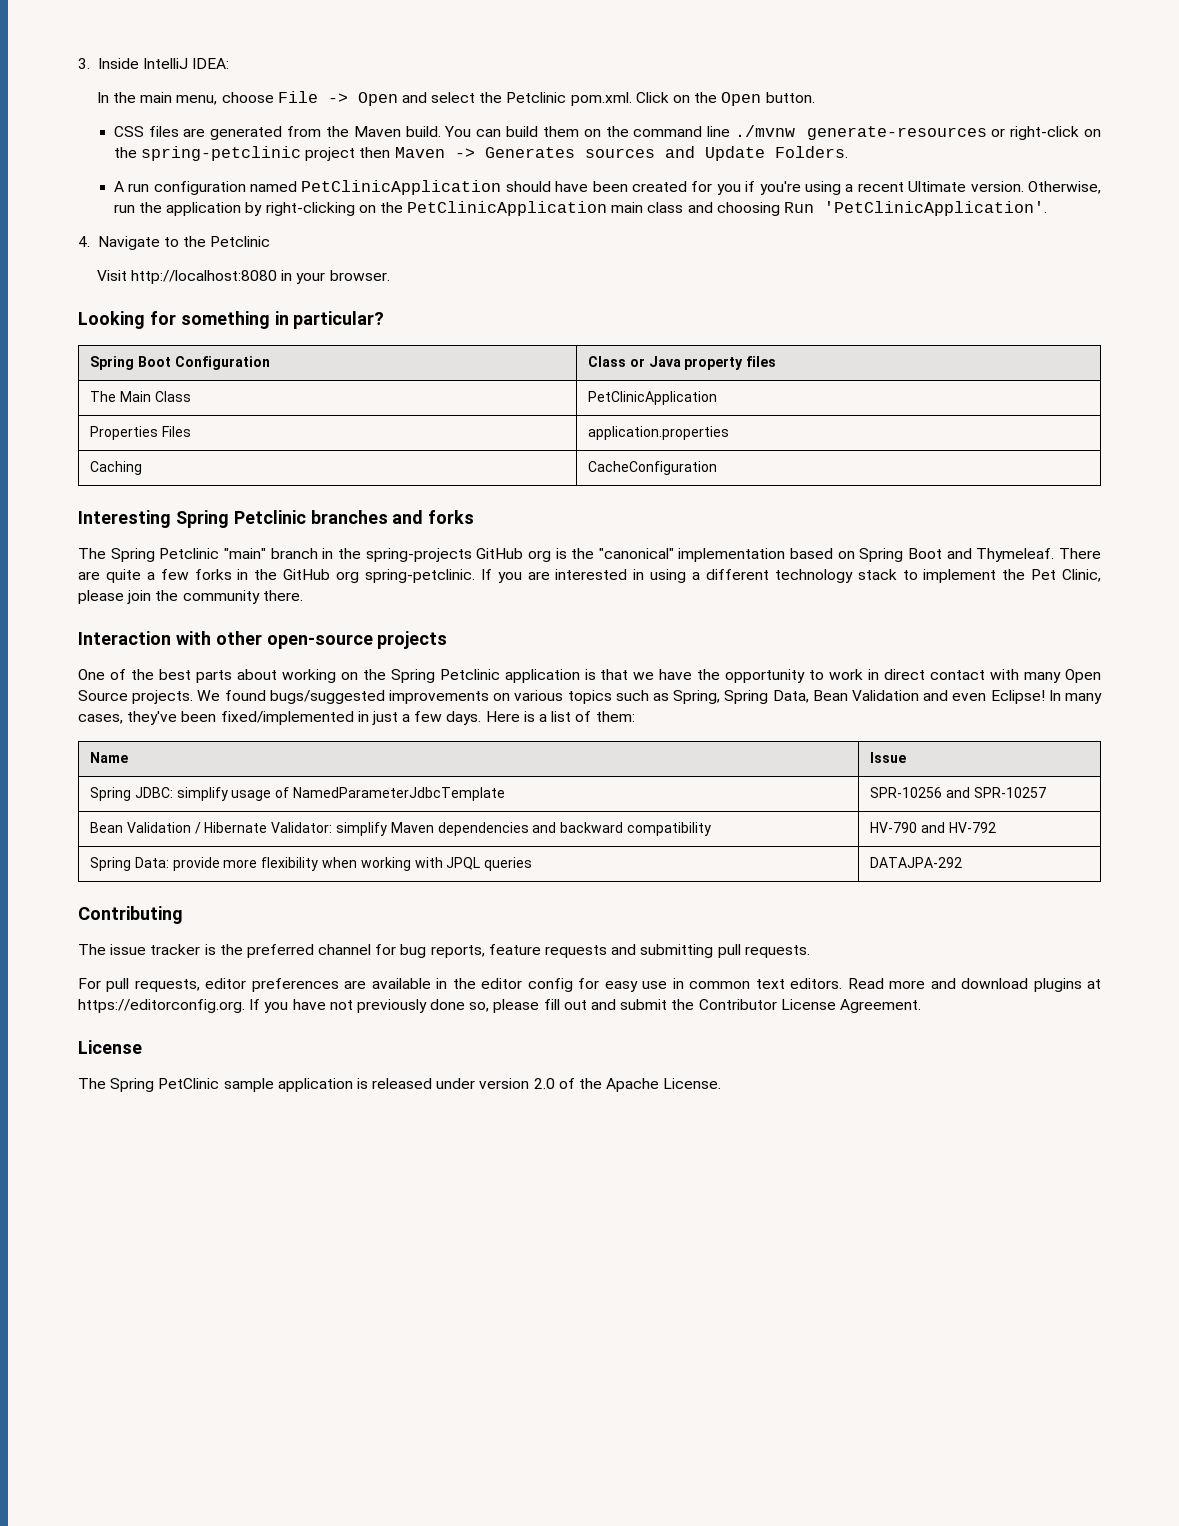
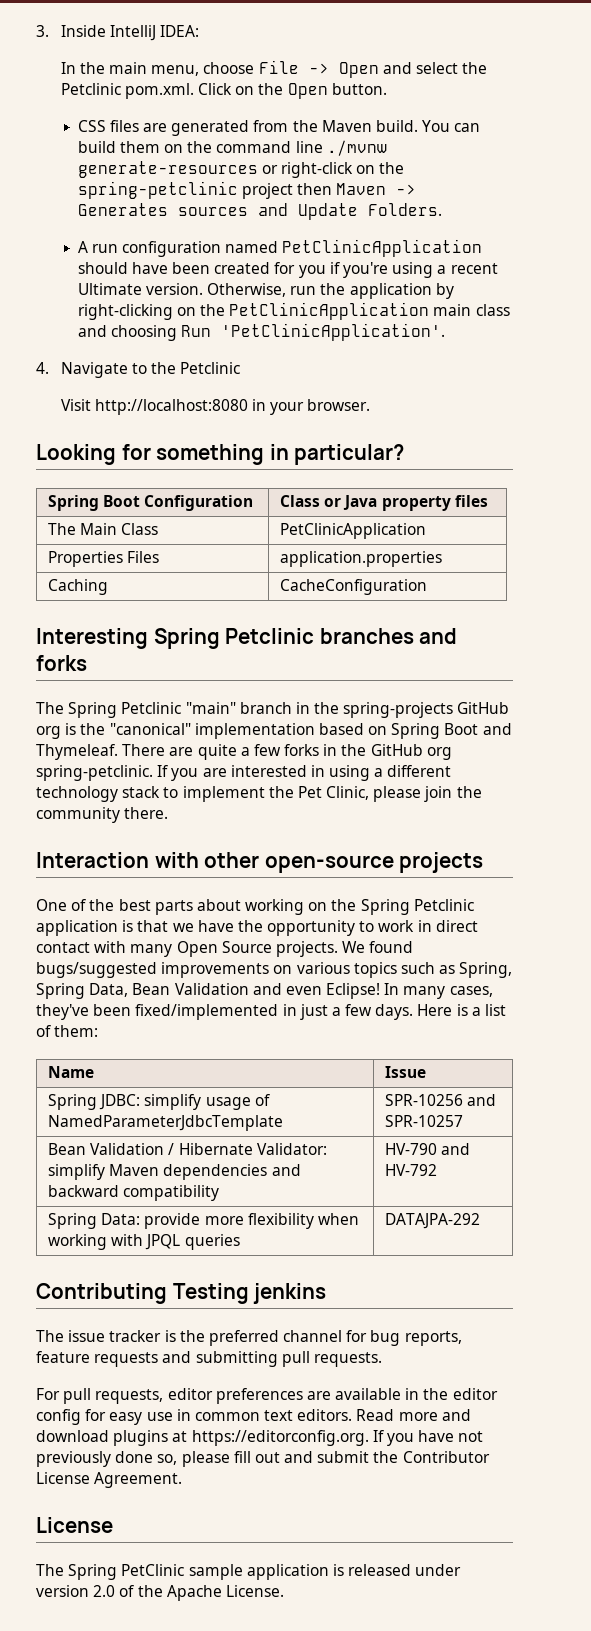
(183, 915) none -> [172,1283,327,1304] Testing jenkins

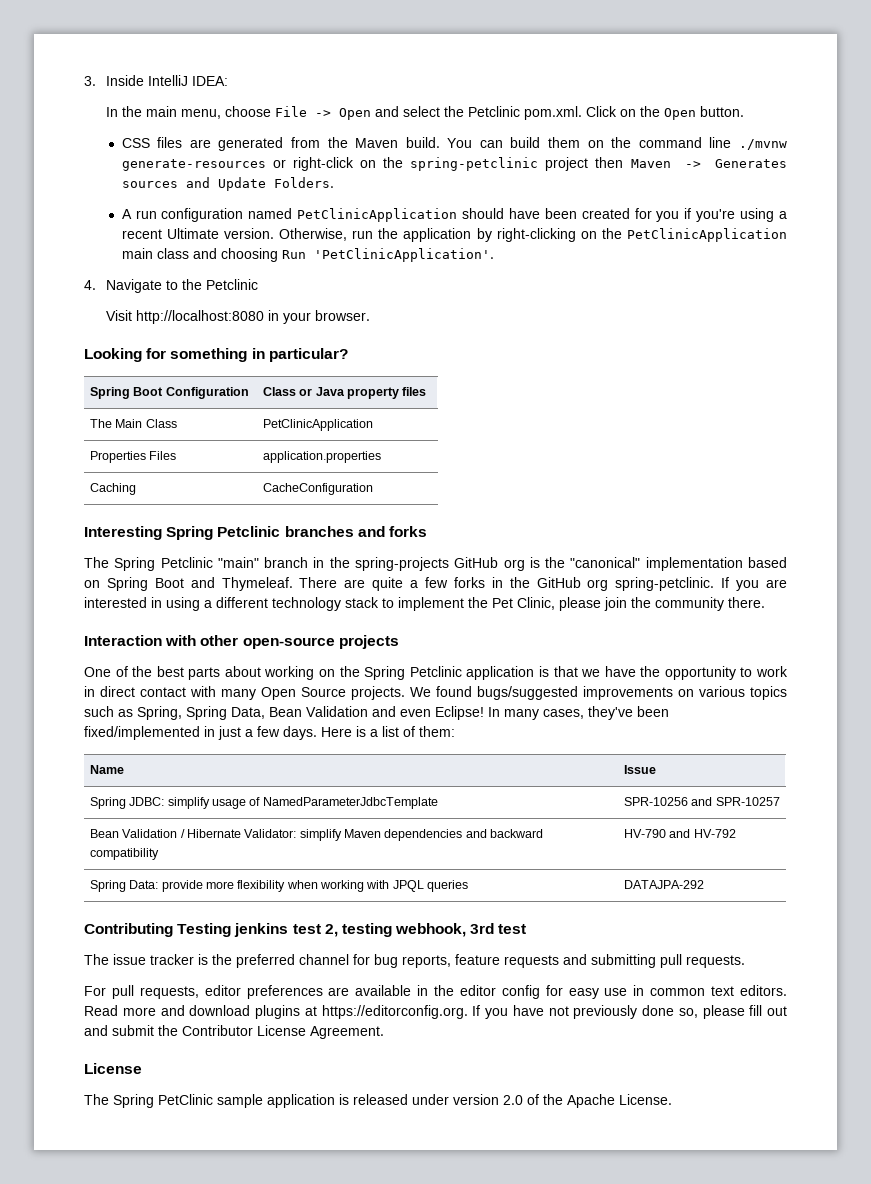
(327, 1293) none -> [292,923,527,937] test 2, testing webhook, 3rd test

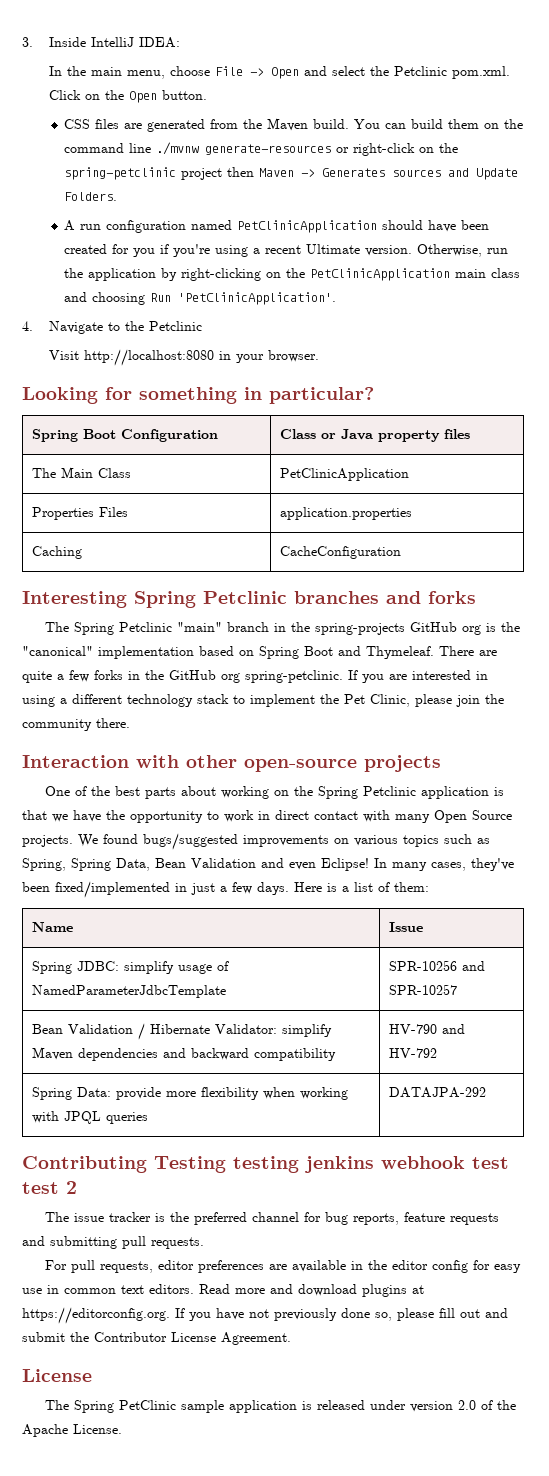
[234,923,527,937] jenkins test 2, testing webhook, 3rd test -> [233,1156,509,1173] [22,1181,77,1194] testing jenkins webhook test test 2

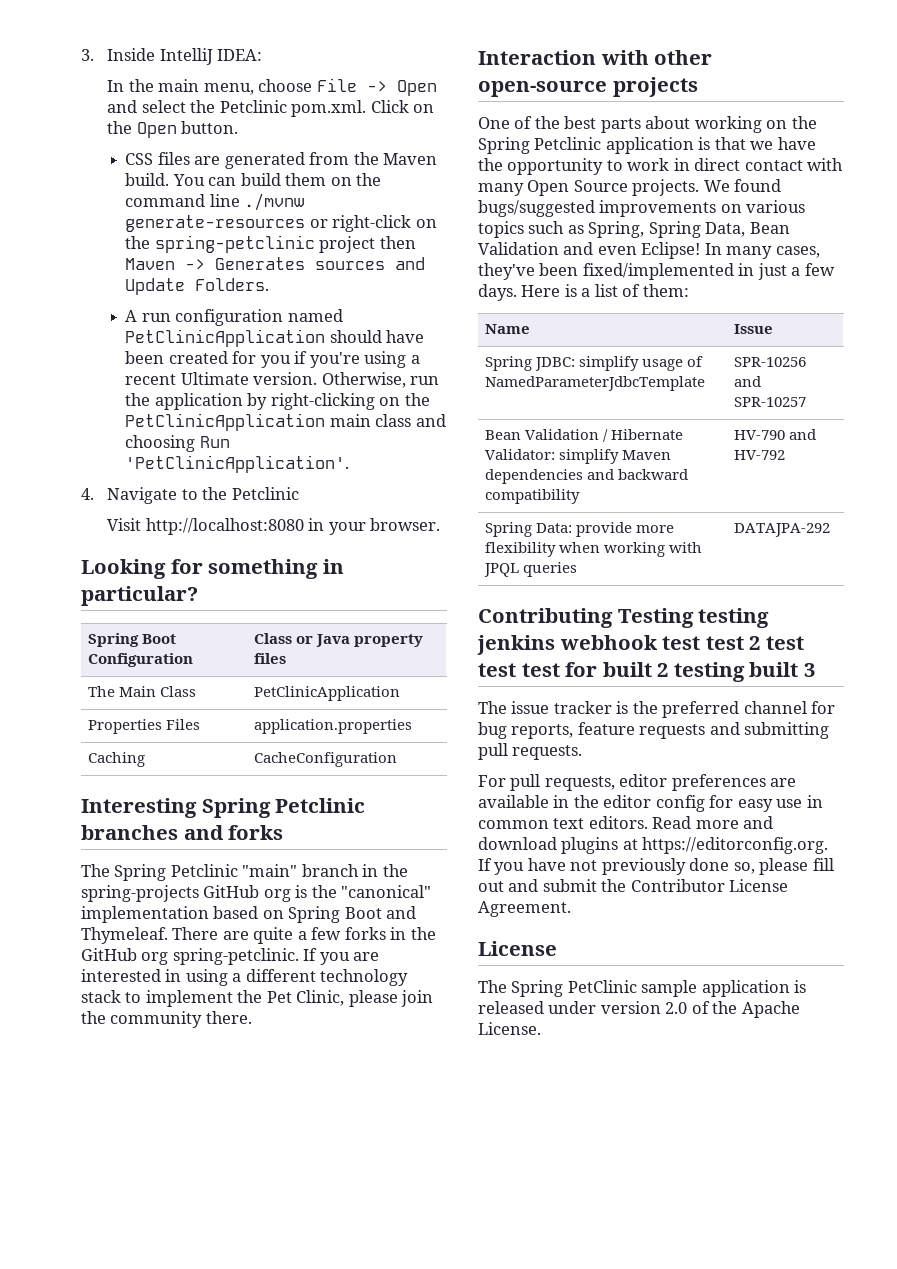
(77, 1187) none -> [765,636,804,650] [478,662,815,682] test test test for built 2 testing built 3

